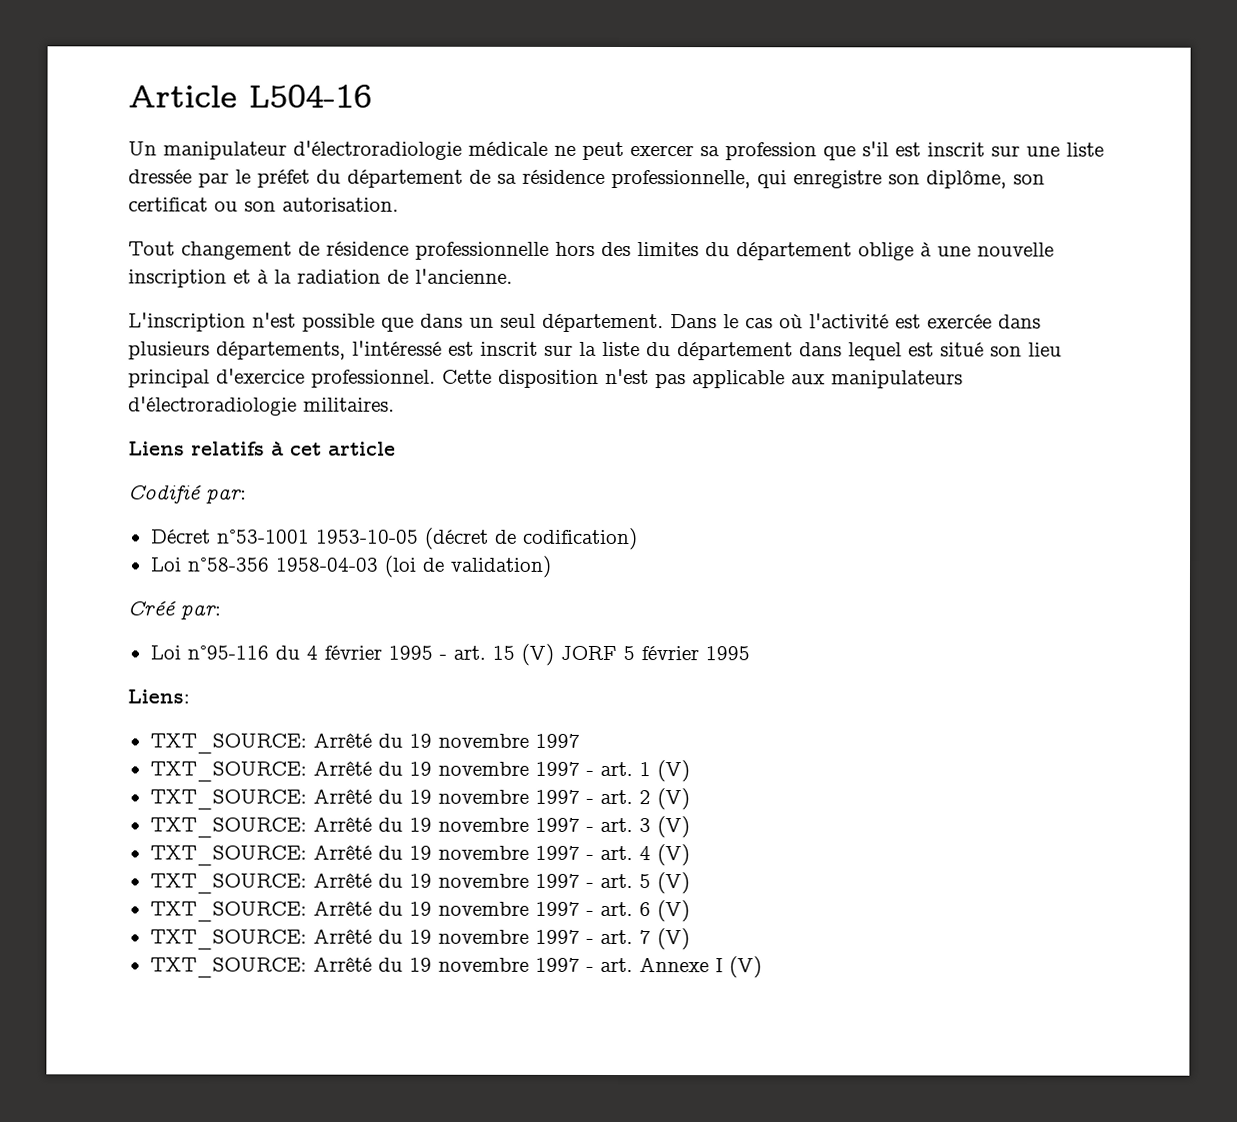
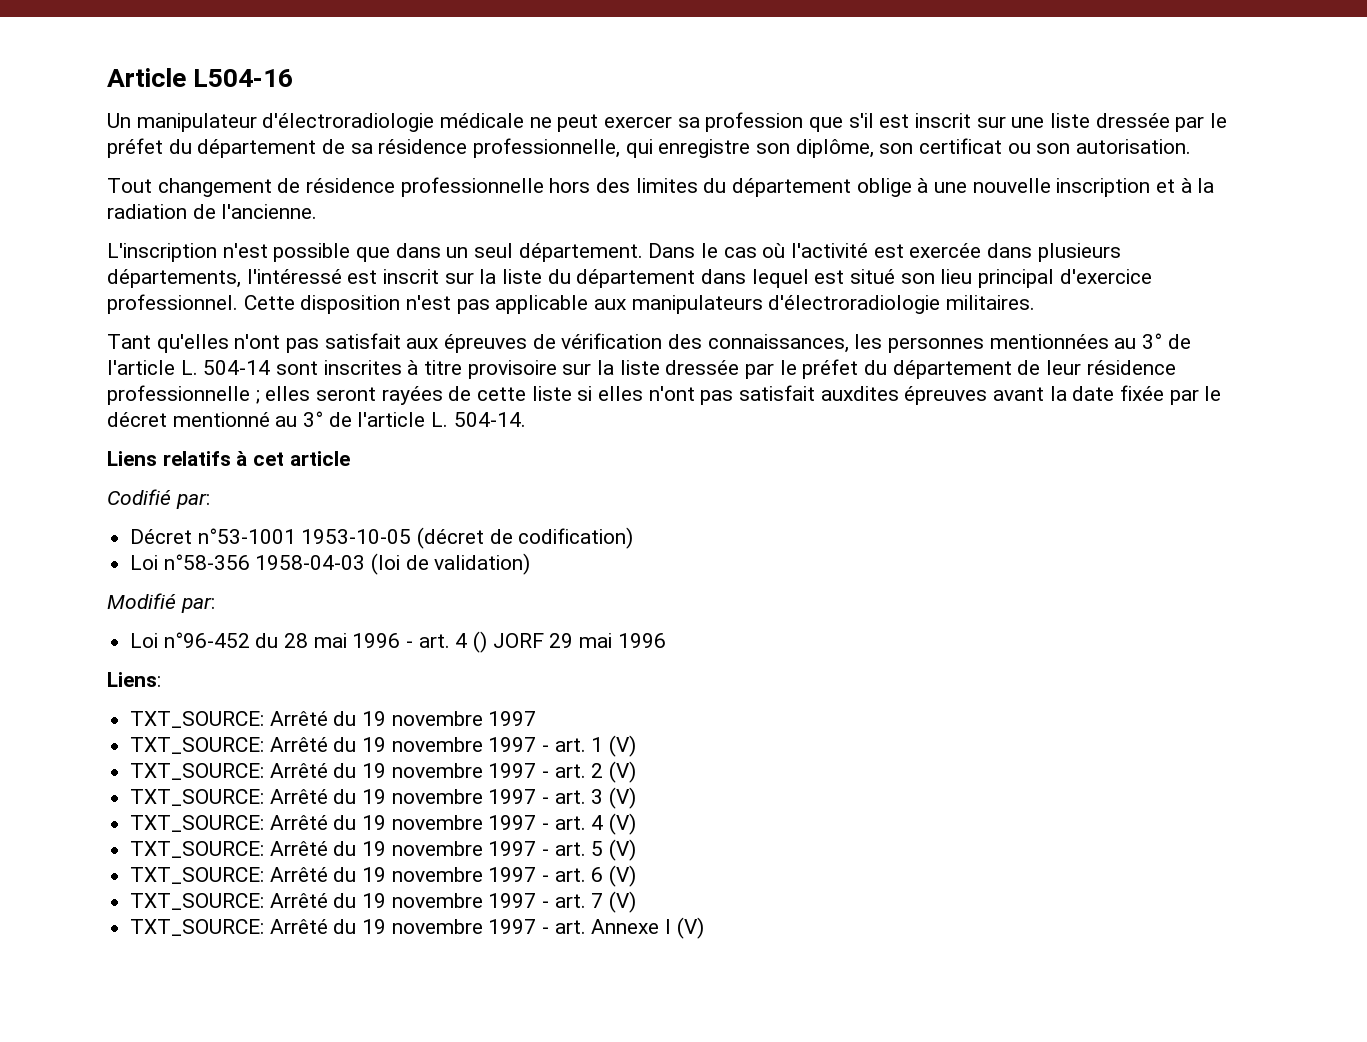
(395, 404) none -> [107,333,1191,353] [107,359,1176,379] [107,385,1222,405] [107,411,526,427] // Tant qu'elles n'ont pas satisfait aux épreuves de vérification des connaissances, les personnes mentionnées au 3° de l'article L. 504-14 sont inscrites à titre provisoire sur la liste dressée par le préfet du département de leur résidence professionnelle ; elles seront rayées de cette liste si elles n'ont pas satisfait auxdites épreuves avant la date fixée par le décret mentionné au 3° de l'article L. 504-14.
[127,600,176,616] Créé -> [107,593,176,609] Modifié
[186,643,750,666] n°95-116 du 4 février 1995 - art. 15 (V) JORF 5 février 1995 -> [163,631,666,653] n°96-452 du 28 mai 1996 - art. 4 () JORF 29 mai 1996

